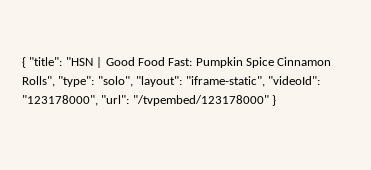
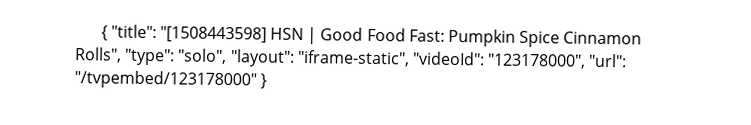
[65,57,93,66] "HSN -> [159,26,305,43] "[1508443598] HSN

